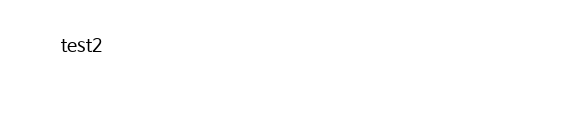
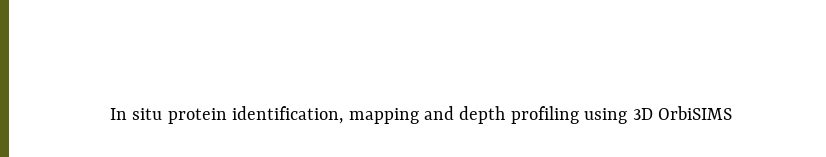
[61,38,103,53] test2 -> [110,106,732,124] In situ protein identification, mapping and depth profiling using 3D OrbiSIMS

